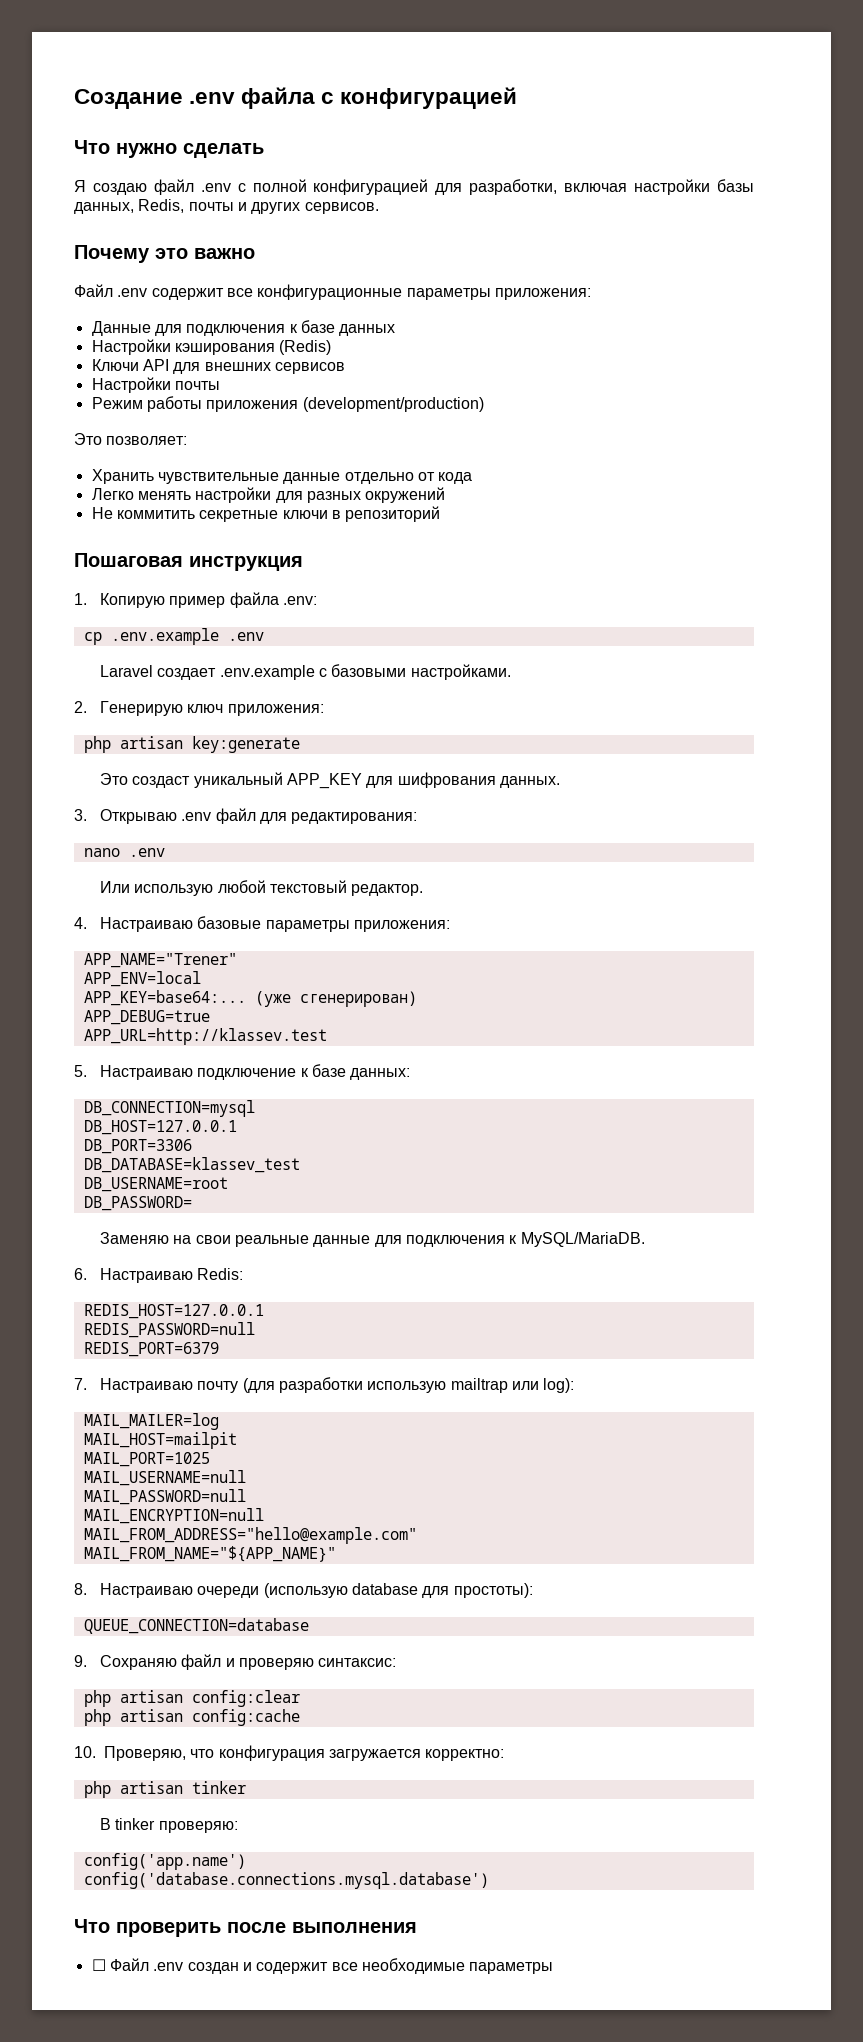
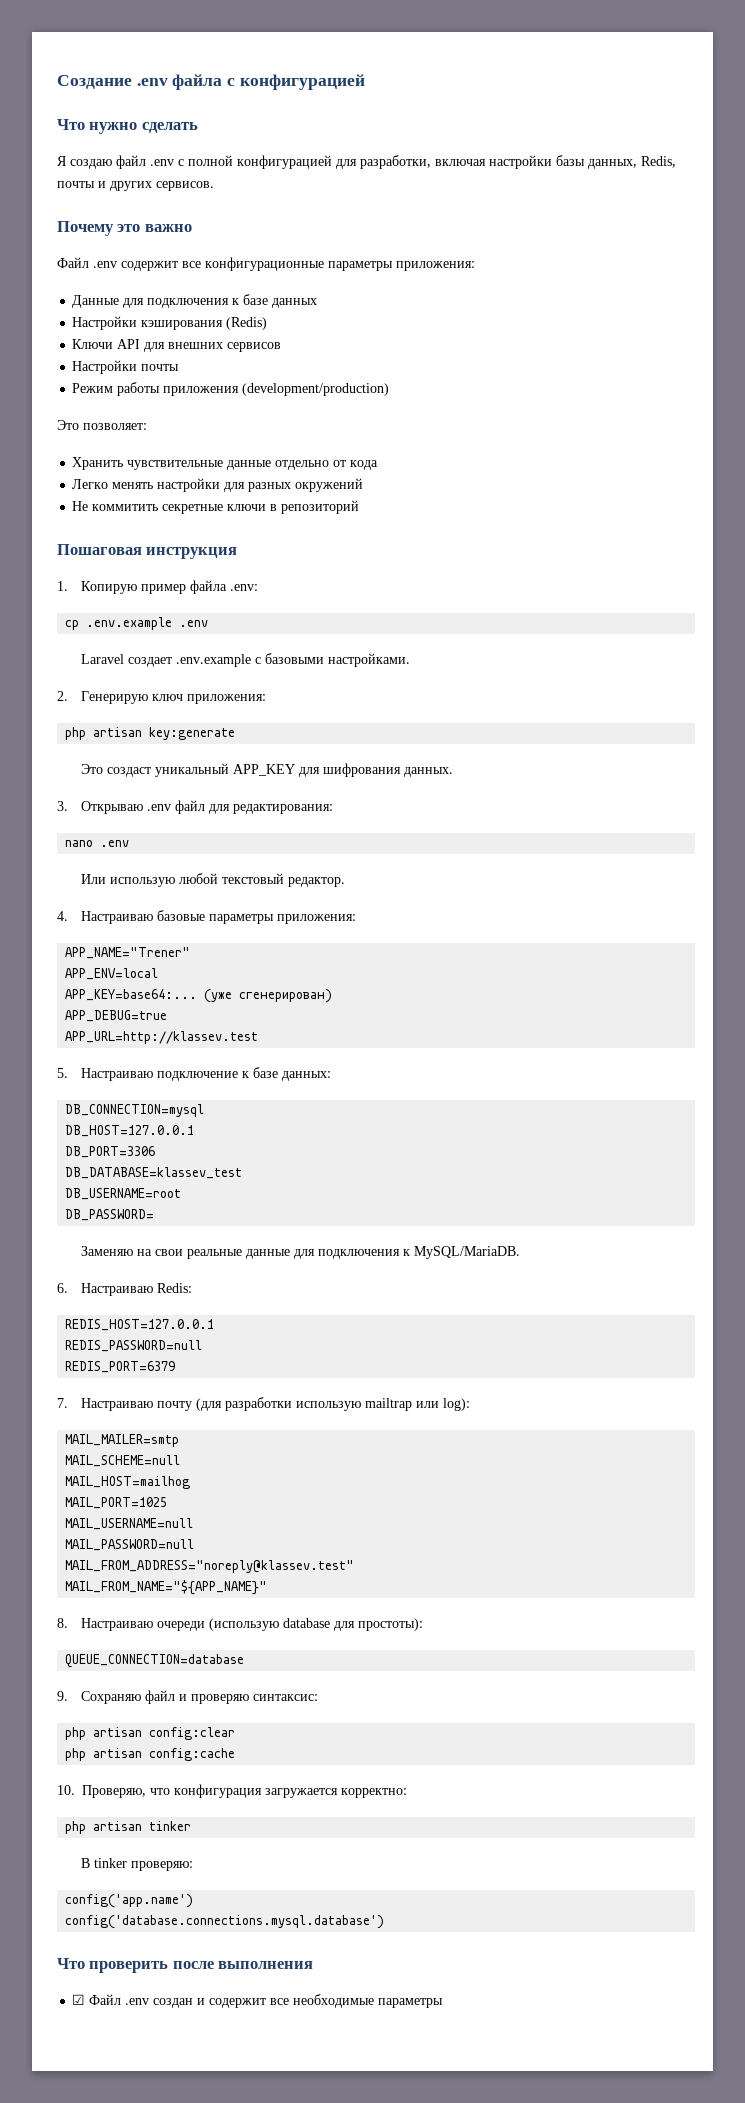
[83,1413,219,1430] [83,1432,237,1449] MAIL_MAILER=log // MAIL_HOST=mailpit -> [65,1434,180,1447] [65,1455,181,1467] [65,1476,191,1489] MAIL_MAILER=smtp // MAIL_SCHEME=null // MAIL_HOST=mailhog
[83,1508,264,1524] [83,1527,417,1544] MAIL_ENCRYPTION=null // MAIL_FROM_ADDRESS="hello@example.com" -> [65,1560,355,1573] MAIL_FROM_ADDRESS="noreply@klassev.test"
[91,1959,106,1971] ☐ -> [72,1994,86,2005] ☑

